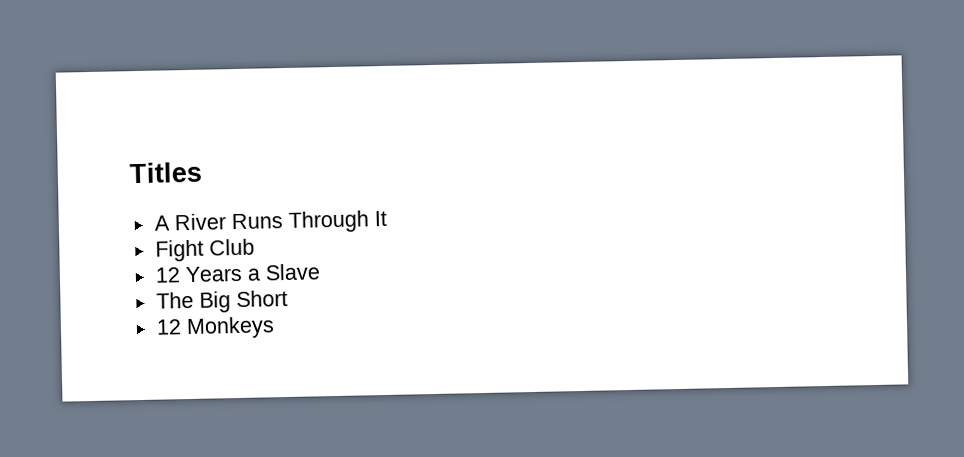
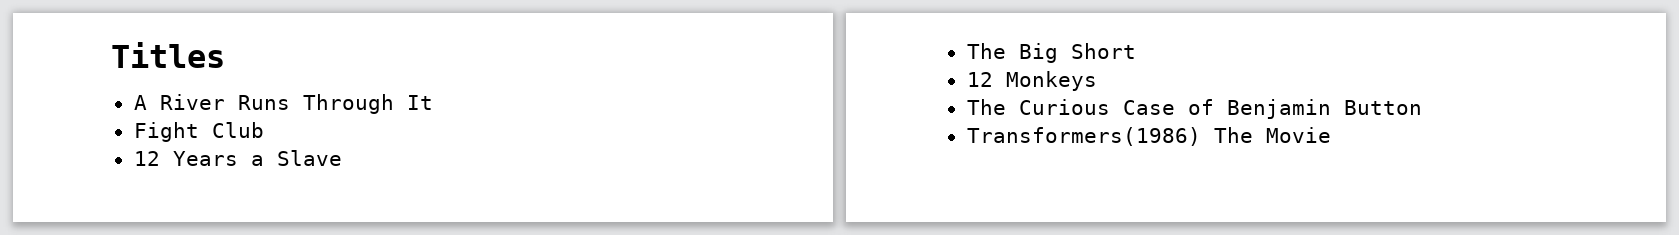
(275, 328) none -> [966,99,1422,119] [966,127,1331,146] // The Curious Case of Benjamin Button // Transformers(1986) The Movie

